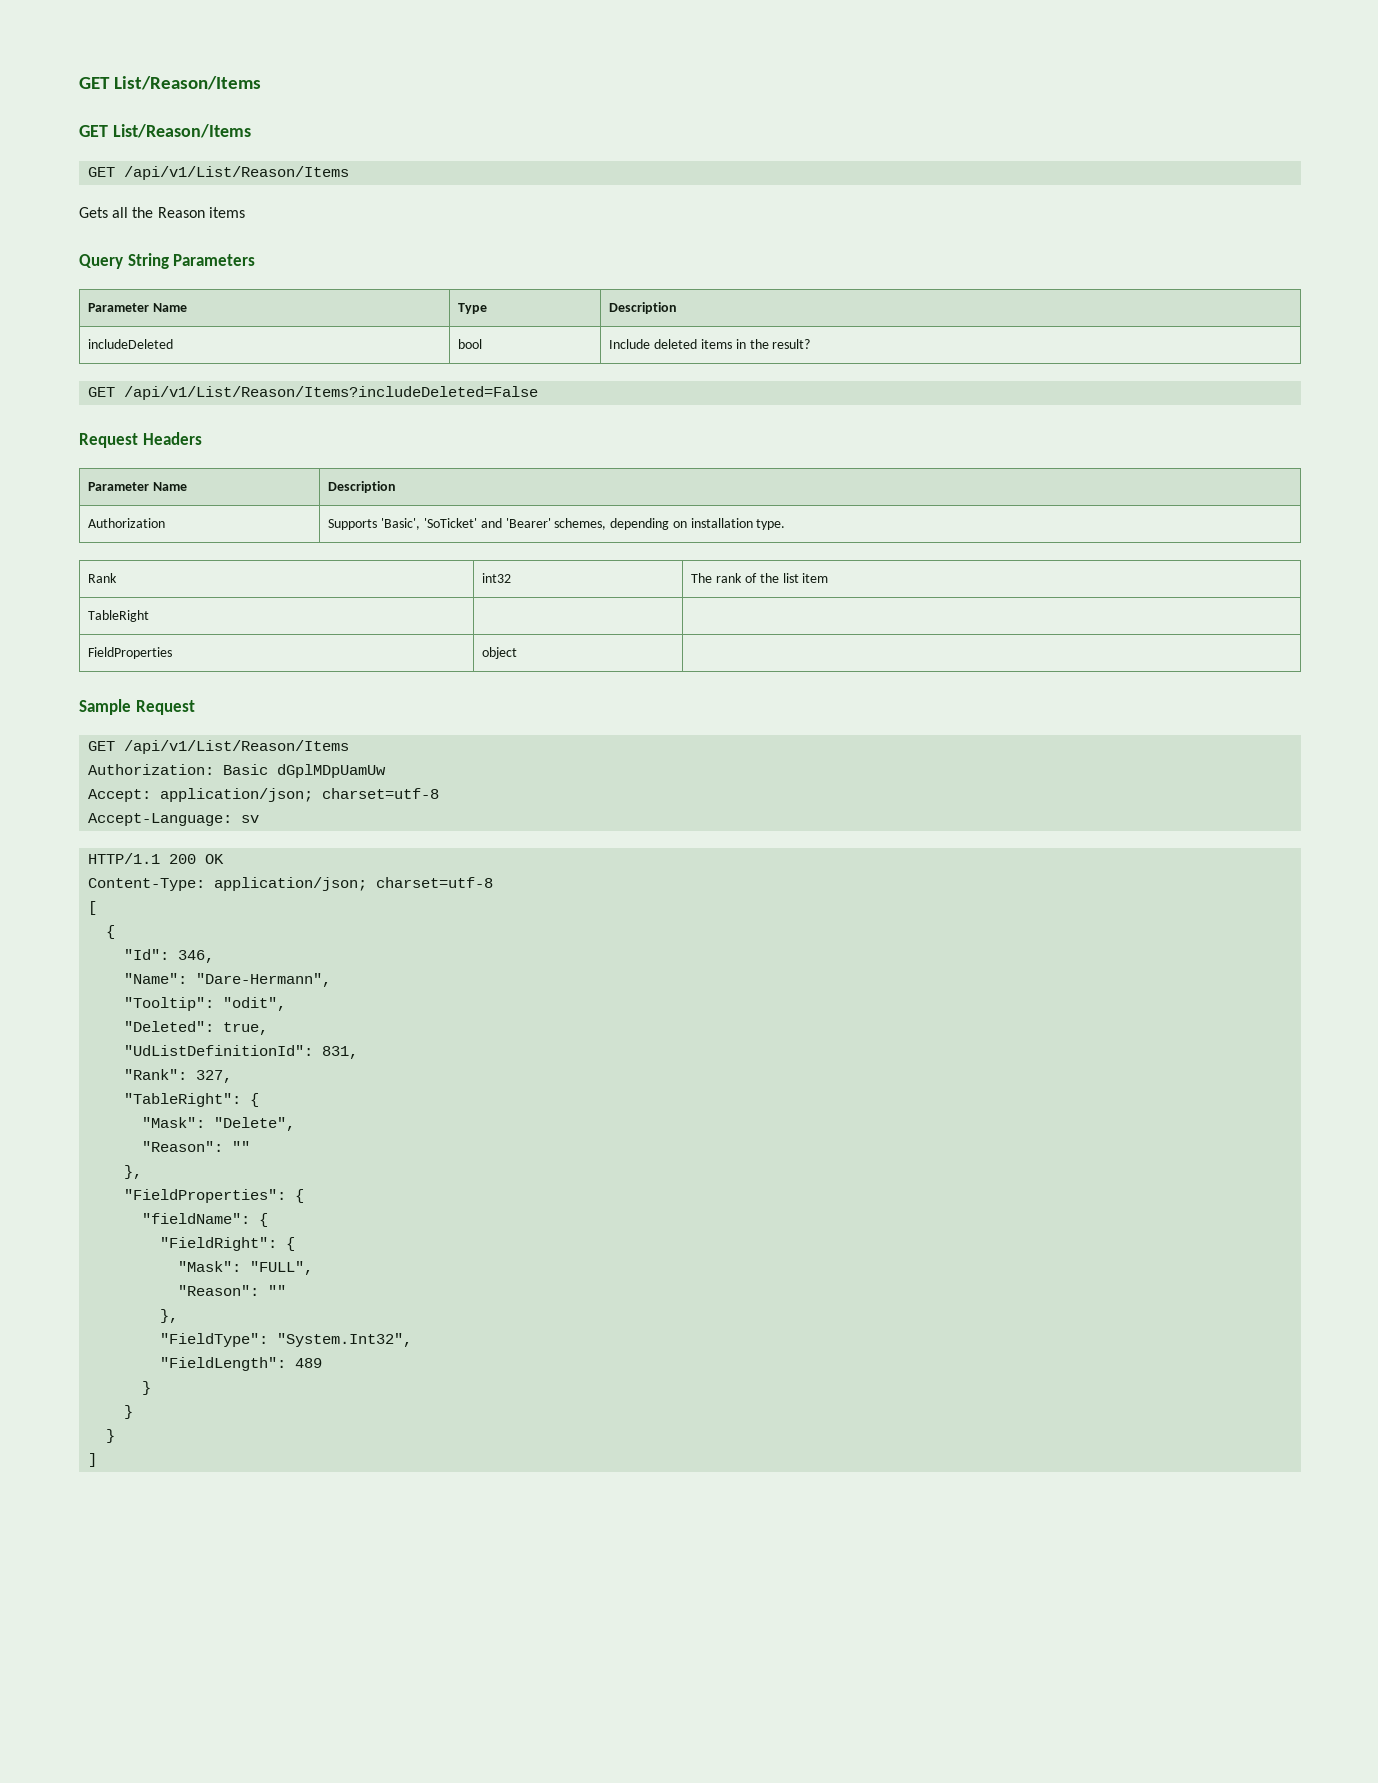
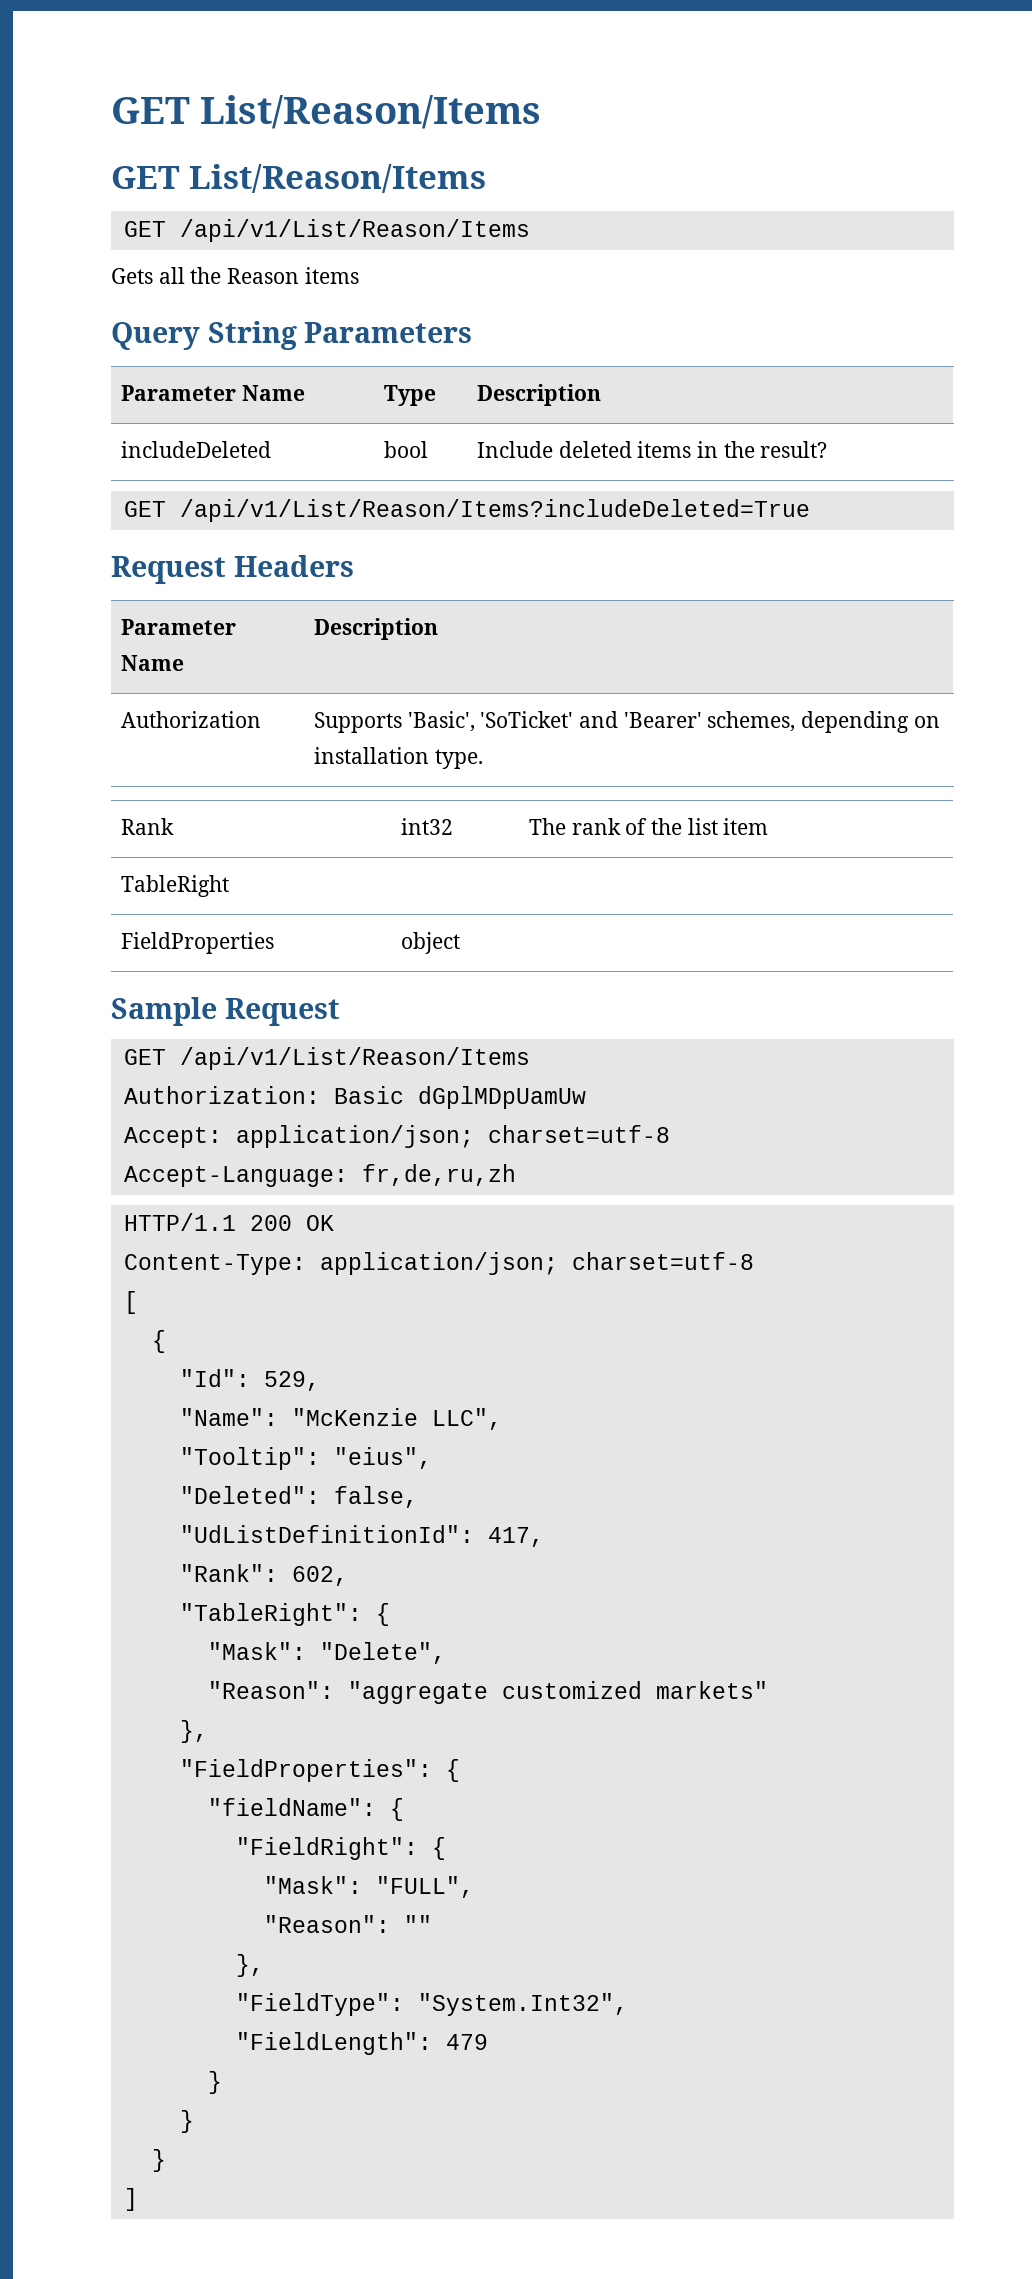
[124,386,539,400] /api/v1/List/Reason/Items?includeDeleted=False -> [179,499,810,522] /api/v1/List/Reason/Items?includeDeleted=True
[241,815,260,823] sv -> [361,1164,516,1186] fr,de,ru,zh
[178,950,215,963] 346, -> [263,1371,320,1391] 529,
[196,973,332,987] "Dare-Hermann", -> [291,1408,502,1430] "McKenzie LLC",
[223,997,287,1011] "odit", -> [333,1447,432,1469] "eius",
[223,1022,269,1035] true, -> [333,1486,418,1508] false,
[322,1046,359,1059] 831, -> [487,1527,544,1547] 417,
[196,1070,233,1083] 327, -> [291,1566,348,1586] 602,
[232,1141,251,1152] "" -> [347,1681,768,1704] "aggregate customized markets"
[295,1358,323,1368] 489 -> [445,2034,488,2050] 479

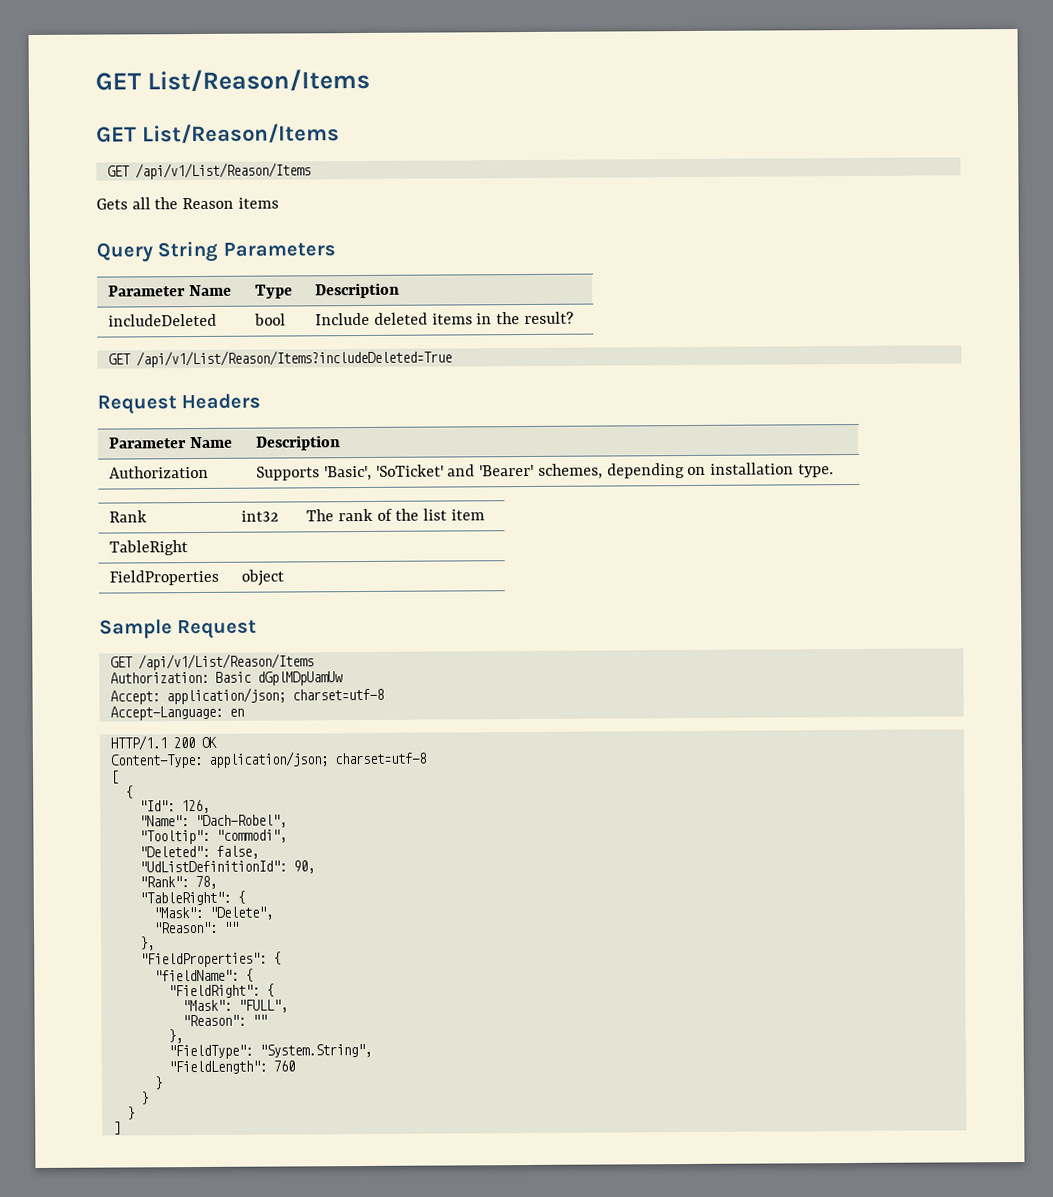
[361,1164,516,1186] fr,de,ru,zh -> [228,708,244,717] en
[263,1371,320,1391] 529, -> [180,799,210,814] 126,
[291,1408,502,1430] "McKenzie LLC", -> [194,814,287,829] "Dach-Robel",
[333,1447,432,1469] "eius", -> [215,829,287,843] "commodi",
[487,1527,544,1547] 417, -> [292,860,315,874] 90,
[291,1566,348,1586] 602, -> [194,875,217,890] 78,
[347,1681,768,1704] "aggregate customized markets" -> [222,921,239,933] ""
[417,1993,628,2016] "System.Int32", -> [258,1043,372,1058] "System.String",
[445,2034,488,2050] 479 -> [272,1060,295,1072] 760

